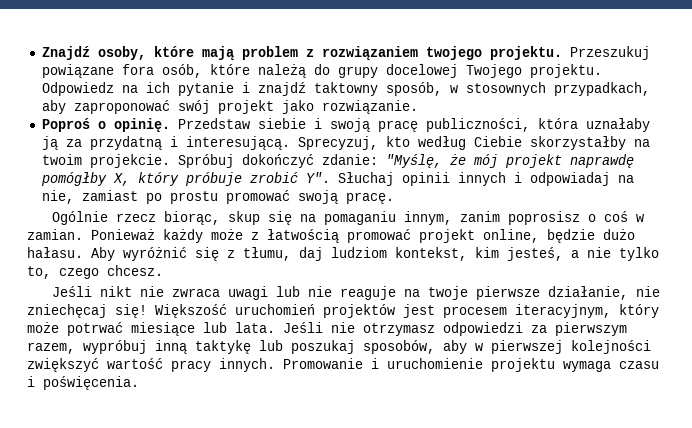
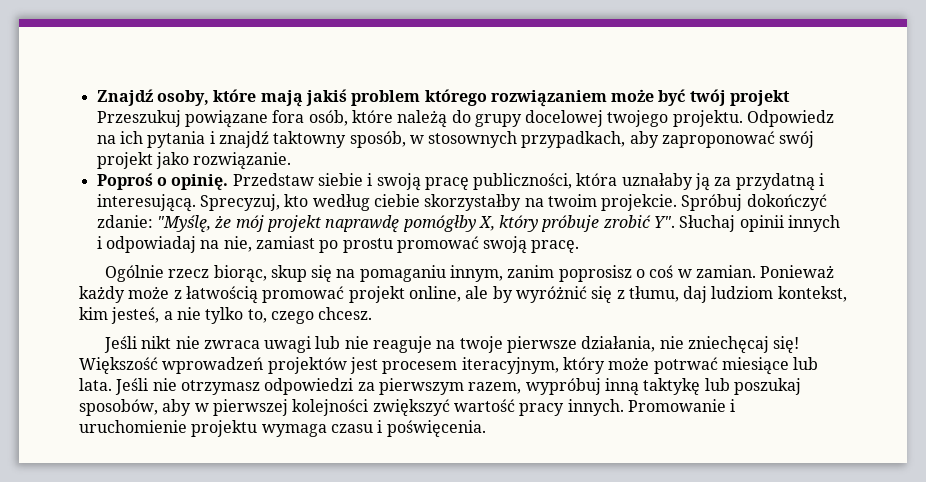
[241,46,562,61] problem z rozwiązaniem twojego projektu. -> [305,89,791,107] jakiś problem którego rozwiązaniem może być twój projekt
[465,64,522,78] Twojego -> [607,110,669,127] twojego
[177,82,234,96] pytanie -> [147,131,206,148] pytania
[473,136,522,147] Ciebie -> [373,194,420,207] ciebie
[547,229,635,243] [27,247,115,261] będzie dużo hałasu. Aby -> [465,286,513,303] ale by
[548,286,629,300] działanie, -> [581,336,656,352] działania,
[235,304,315,315] uruchomień -> [162,357,264,374] wprowadzeń

